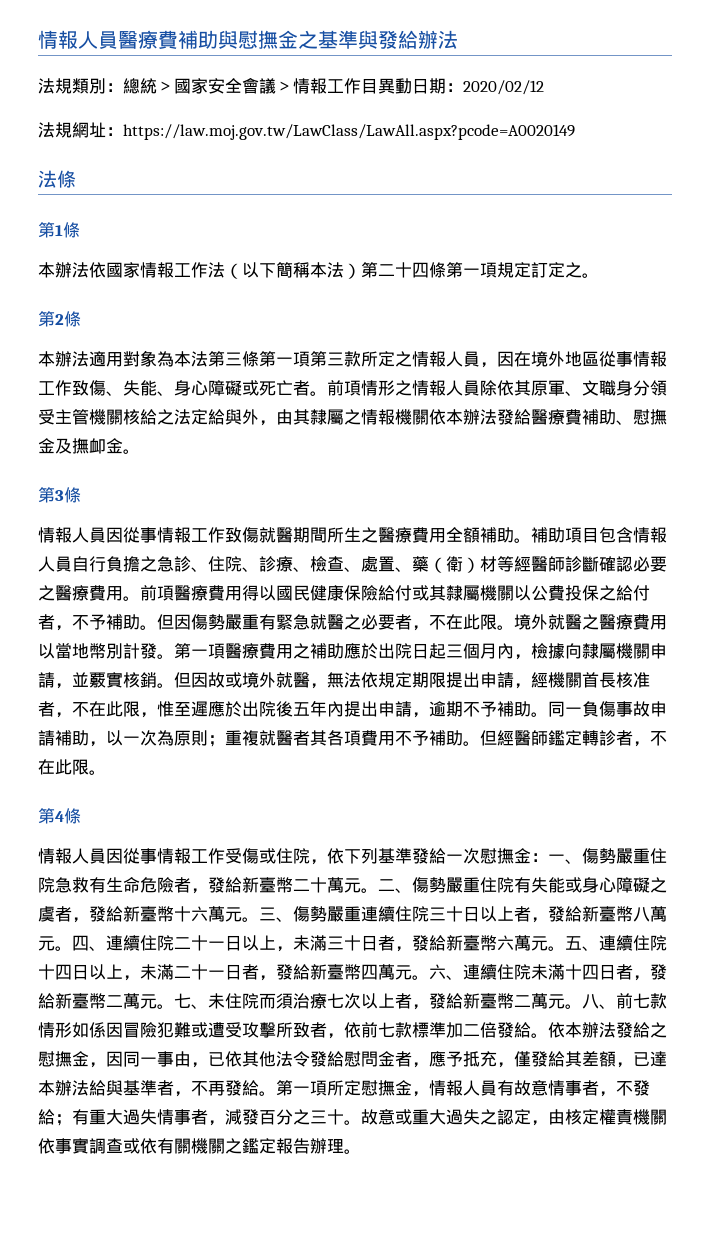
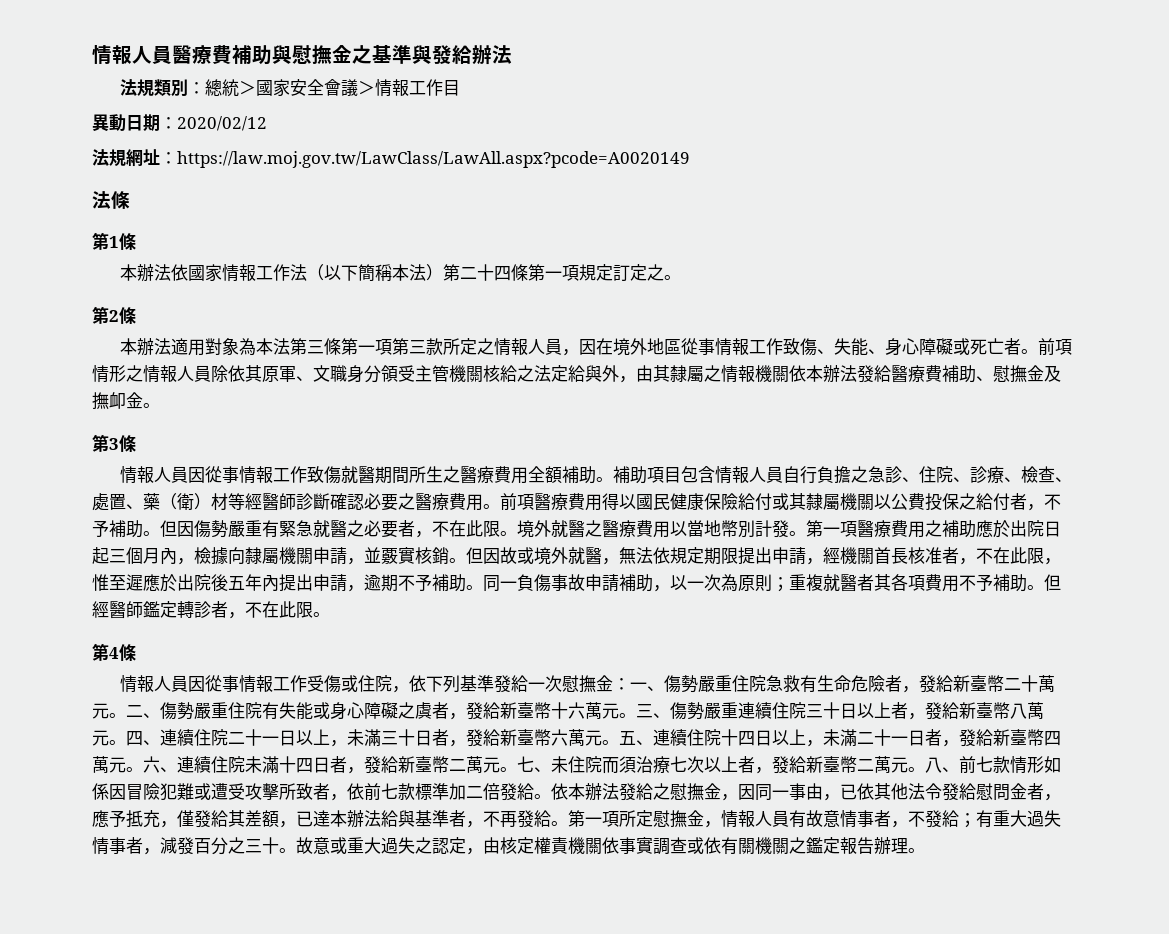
(378, 86) none -> (461, 88) //

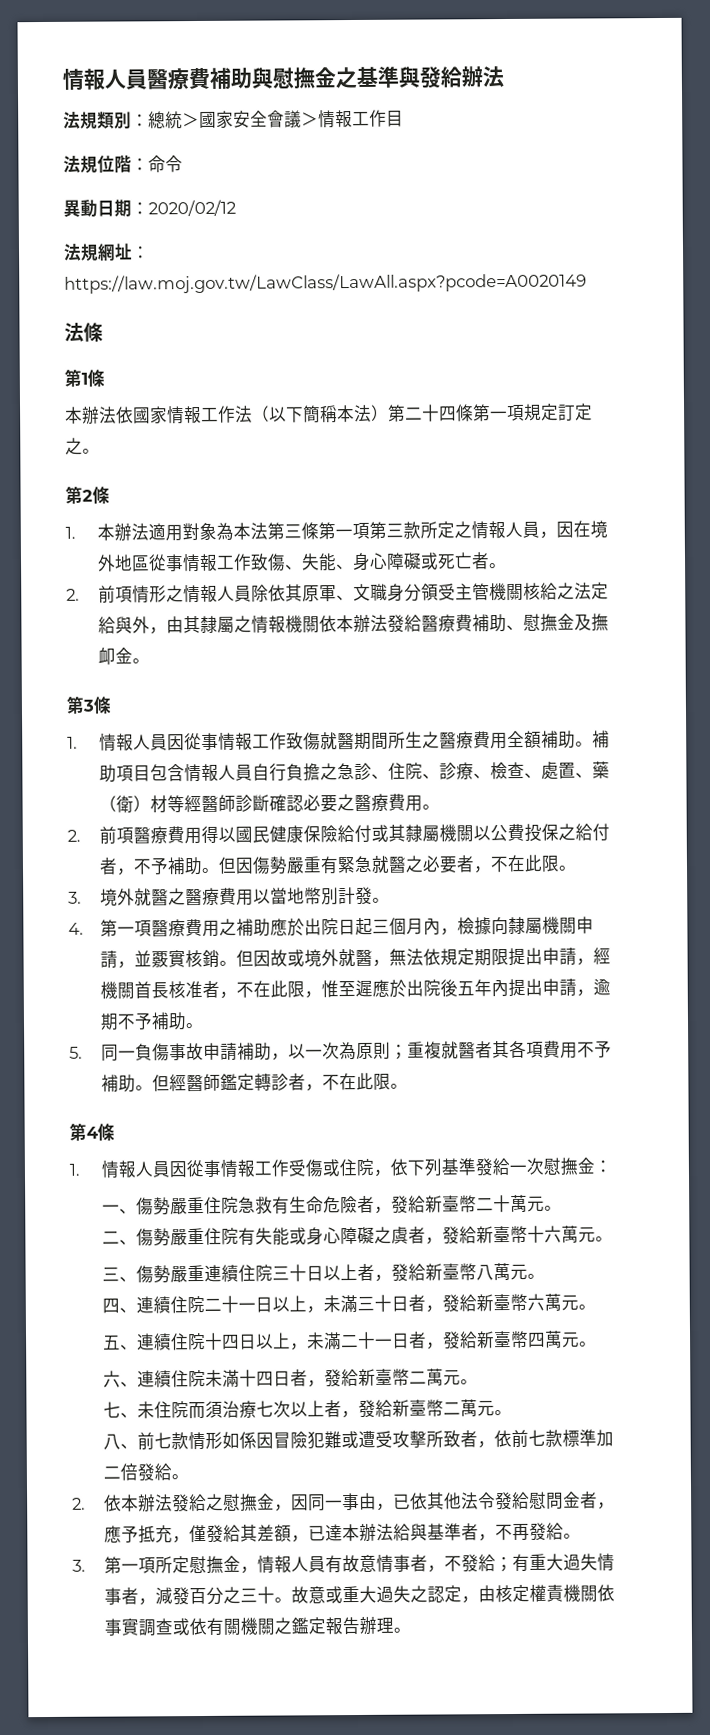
(461, 88) none -> [63,155,183,174] // 法規位階：命令
(136, 315) none -> [65,526,76,539] 1.
(1039, 351) none -> [66,588,80,601] // 2.
(136, 443) none -> [67,736,78,749] 1.
(500, 506) none -> [67,829,81,842] // 2.
(517, 533) none -> [68,891,82,904] // 3.
(806, 533) none -> [68,922,84,935] // 4.
(483, 587) none -> [69,1046,83,1059] // 5.
(136, 652) none -> [69,1163,80,1176] 1.
(631, 684) none -> (612, 1166) //
(126, 715) none -> (562, 1208) //
(636, 715) none -> (613, 1239) //
(126, 742) none -> (545, 1276) //
(619, 742) none -> (596, 1307) //
(143, 769) none -> (597, 1344) //
(517, 769) none -> (478, 1382) //
(925, 769) none -> (512, 1413) //
(551, 796) none -> [72,1497,86,1510] // 2.
(568, 823) none -> [72,1559,86,1572] // 3.

